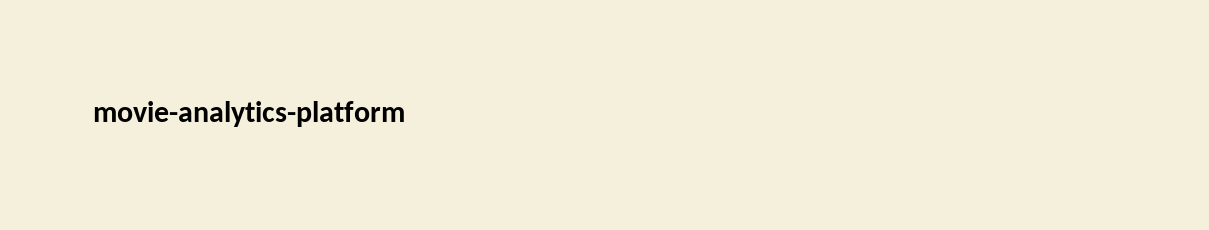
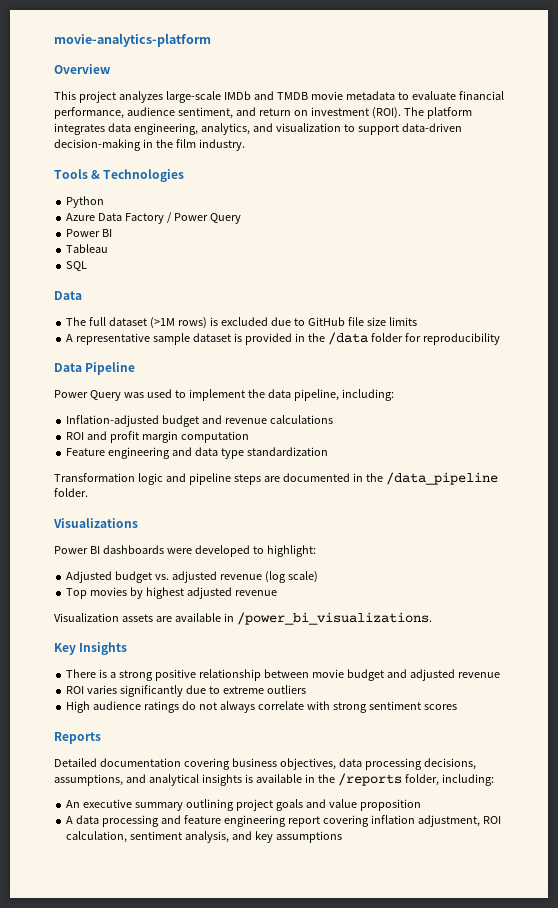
(405, 114) none -> [54,64,110,74] [54,91,504,103] [54,107,472,119] [54,123,462,135] [54,139,245,151] [54,169,185,182] [66,196,105,208] [66,212,241,224] [66,229,113,237] [66,244,109,253] [66,261,88,271] [54,291,82,300] [66,317,417,329] [66,332,500,345] [54,362,136,375] [54,389,394,401] [66,415,333,427] [66,431,249,443] [66,447,328,459] [54,472,498,485] [54,488,88,497] [53,518,138,528] [54,545,316,557] [66,571,318,583] [66,587,277,599] [54,612,432,625] [54,642,128,655] [66,669,500,681] [66,685,306,697] [66,701,457,713] [54,732,101,744] [54,758,476,770] [54,773,494,786] [66,799,421,811] [66,815,501,827] [66,831,342,843] // Overview // This project analyzes large-scale IMDb and TMDB movie metadata to evaluate financial performance, audience sentiment, and return on investment (ROI). The platform integrates data engineering, analytics, and visualization to support data-driven decision-making in the film industry. // Tools & Technologies // Python // Azure Data Factory / Power Query // Power BI // Tableau // SQL // Data // The full dataset (>1M rows) is excluded due to GitHub file size limits // A representative sample dataset is provided in the /data folder for reproducibility // Data Pipeline // Power Query was used to implement the data pipeline, including: // Inflation-adjusted budget and revenue calculations // ROI and profit margin computation // Feature engineering and data type standardization // Transformation logic and pipeline steps are documented in the /data_pipeline folder. // Visualizations // Power BI dashboards were developed to highlight: // Adjusted budget vs. adjusted revenue (log scale) // Top movies by highest adjusted revenue // Visualization assets are available in /power_bi_visualizations. // Key Insights // There is a strong positive relationship between movie budget and adjusted revenue // ROI varies significantly due to extreme outliers // High audience ratings do not always correlate with strong sentiment scores // Reports // Detailed documentation covering business objectives, data processing decisions, assumptions, and analytical insights is available in the /reports folder, including: // An executive summary outlining project goals and value proposition // A data processing and feature engineering report covering inflation adjustment, ROI calculation, sentiment analysis, and key assumptions

